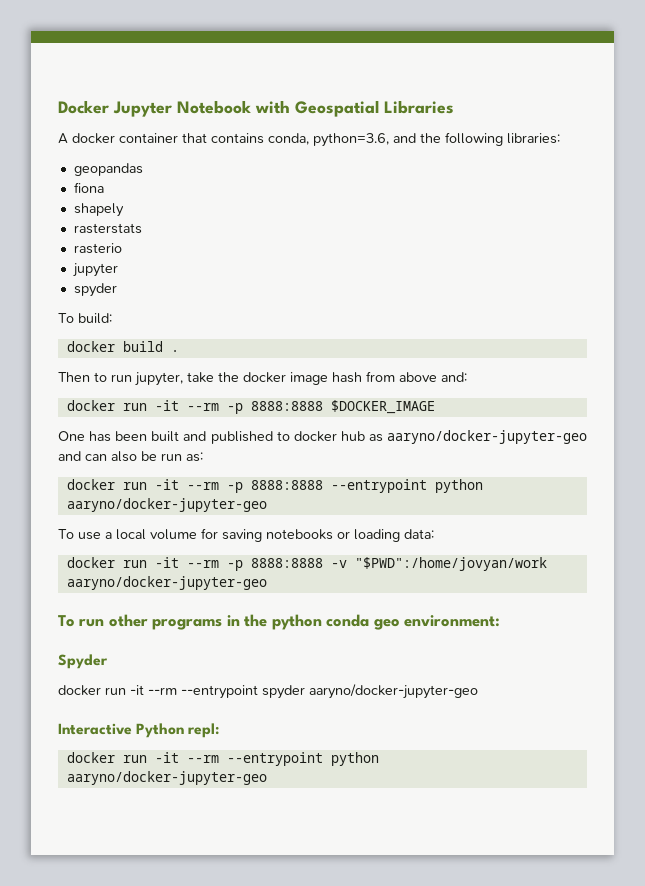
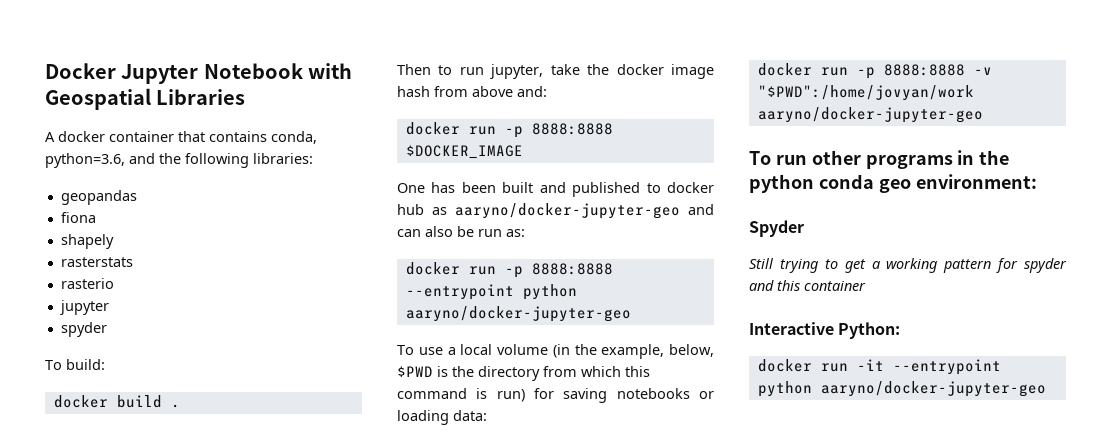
[154,400,219,411] -it --rm -> (496, 130) none
[154,479,219,490] -it --rm -> (496, 270) none
(197, 534) none -> [552,344,714,359] [397,366,650,381] [397,388,525,402] (in the example, below, $PWD is the directory from which this command is run)
[154,557,219,568] -it --rm -> (848, 71) none
[58,684,478,699] docker run -it --rm --entrypoint spyder aaryno/docker-jupyter-geo -> [749,258,1067,273] [749,280,866,291] Still trying to get a working pattern for spyder and this container
[136,723,220,738] [66,752,219,763] Python repl: // docker run -it --rm -> [838,322,901,339] [757,359,884,372] Python: // docker run -it

